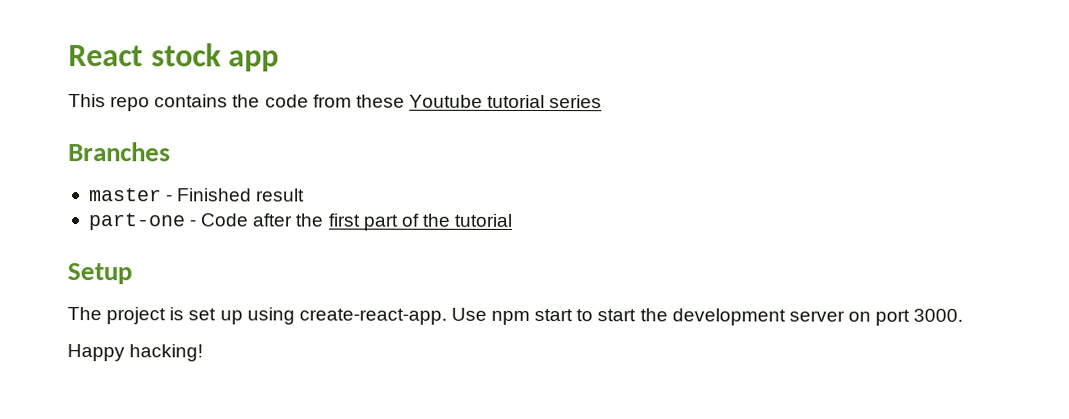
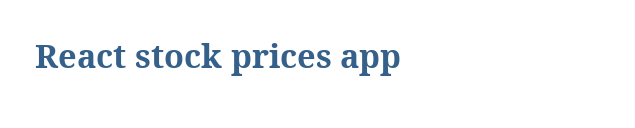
(222, 55) none -> [230,43,332,76] prices
[68,94,603,112] [68,142,171,162] [88,188,306,202] [87,213,513,231] [67,263,132,285] [67,307,964,326] [67,344,204,362] // This repo contains the code from these Youtube tutorial series // Branches // master - Finished result // part-one - Code after the first part of the tutorial // Setup // The project is set up using create-react-app. Use npm start to start the development server on port 3000. // Happy hacking! -> (402, 63) none

